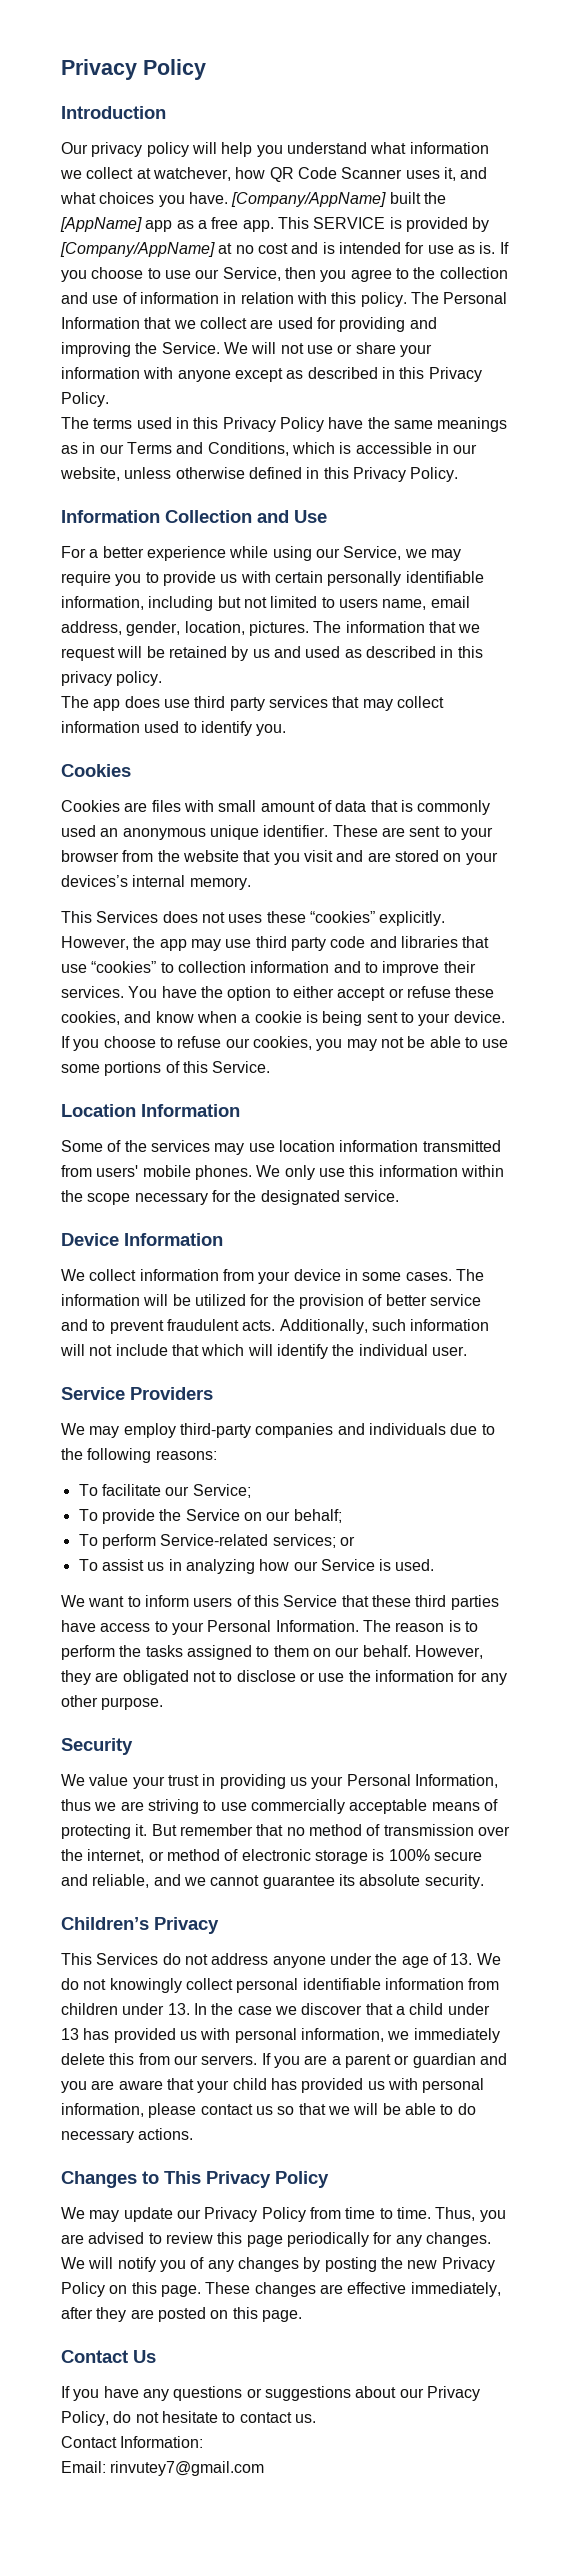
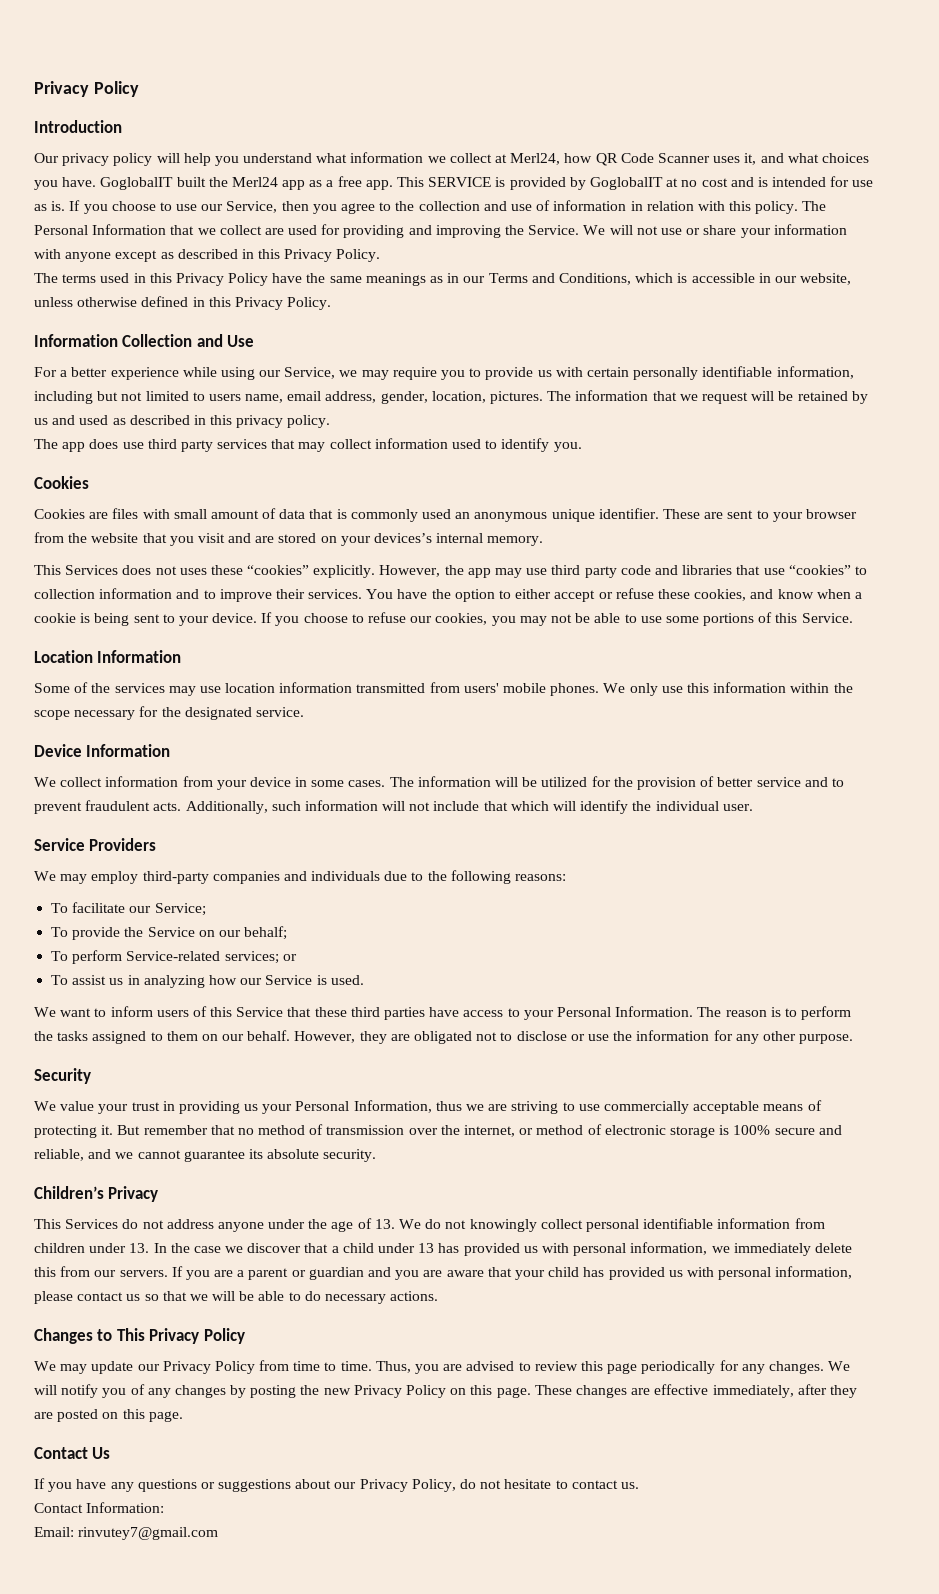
[152,167,231,181] watchever, -> [510,153,561,165] Merl24,
[231,192,387,207] [Company/AppName] -> [100,177,174,190] GoglobalIT
[60,217,142,232] [AppName] -> [231,177,278,187] Merl24
[60,242,215,257] [Company/AppName] -> [589,177,663,190] GoglobalIT

